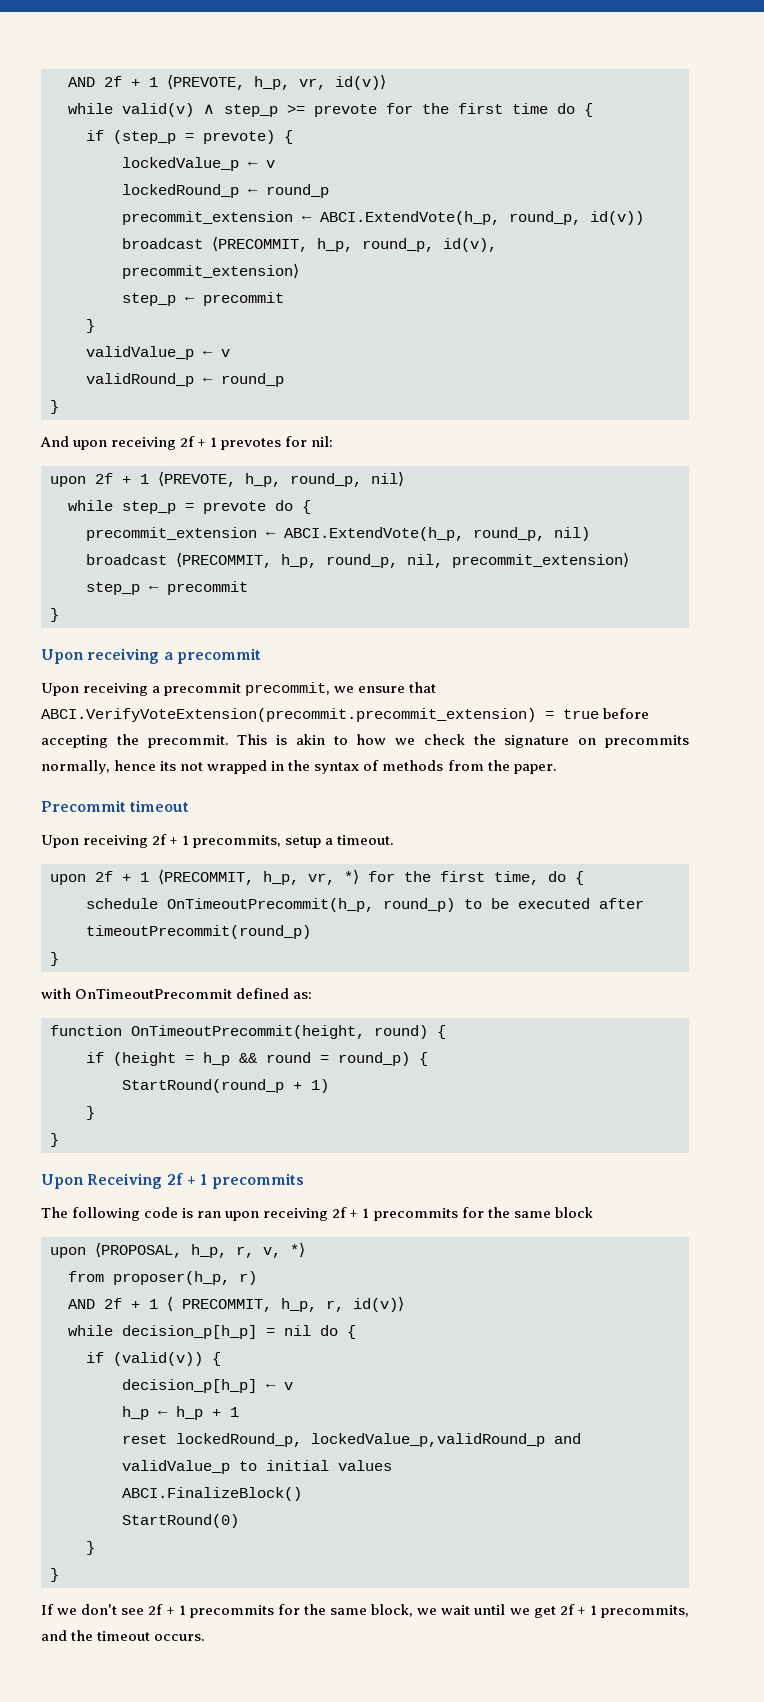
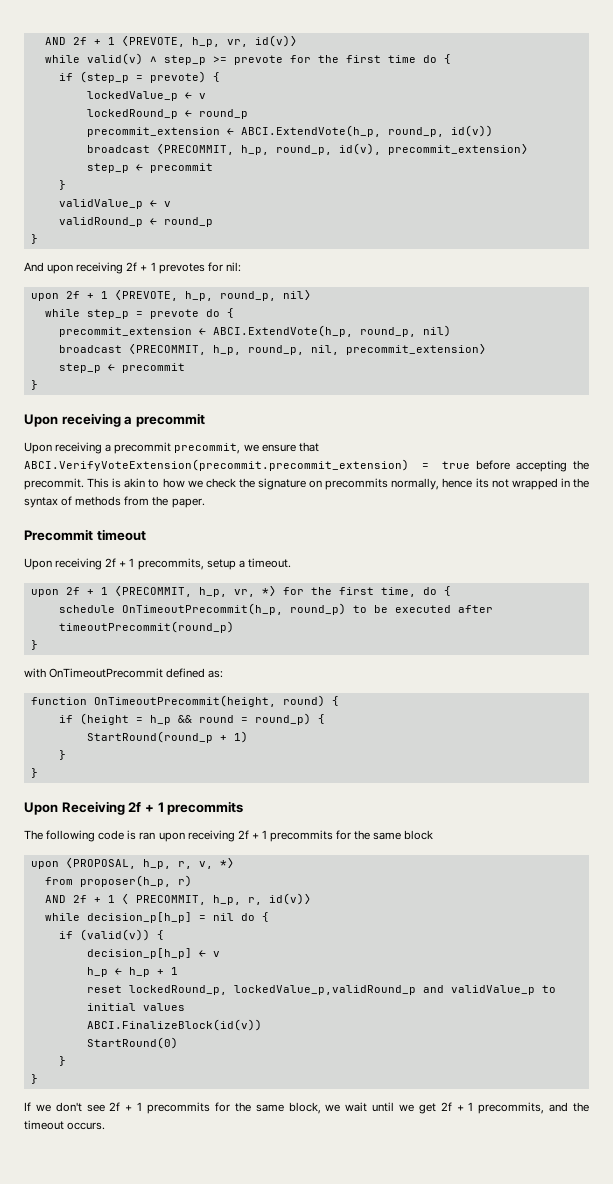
[122,1487,302,1501] ABCI.FinalizeBlock() -> [86,1019,262,1031] ABCI.FinalizeBlock(id(v))

